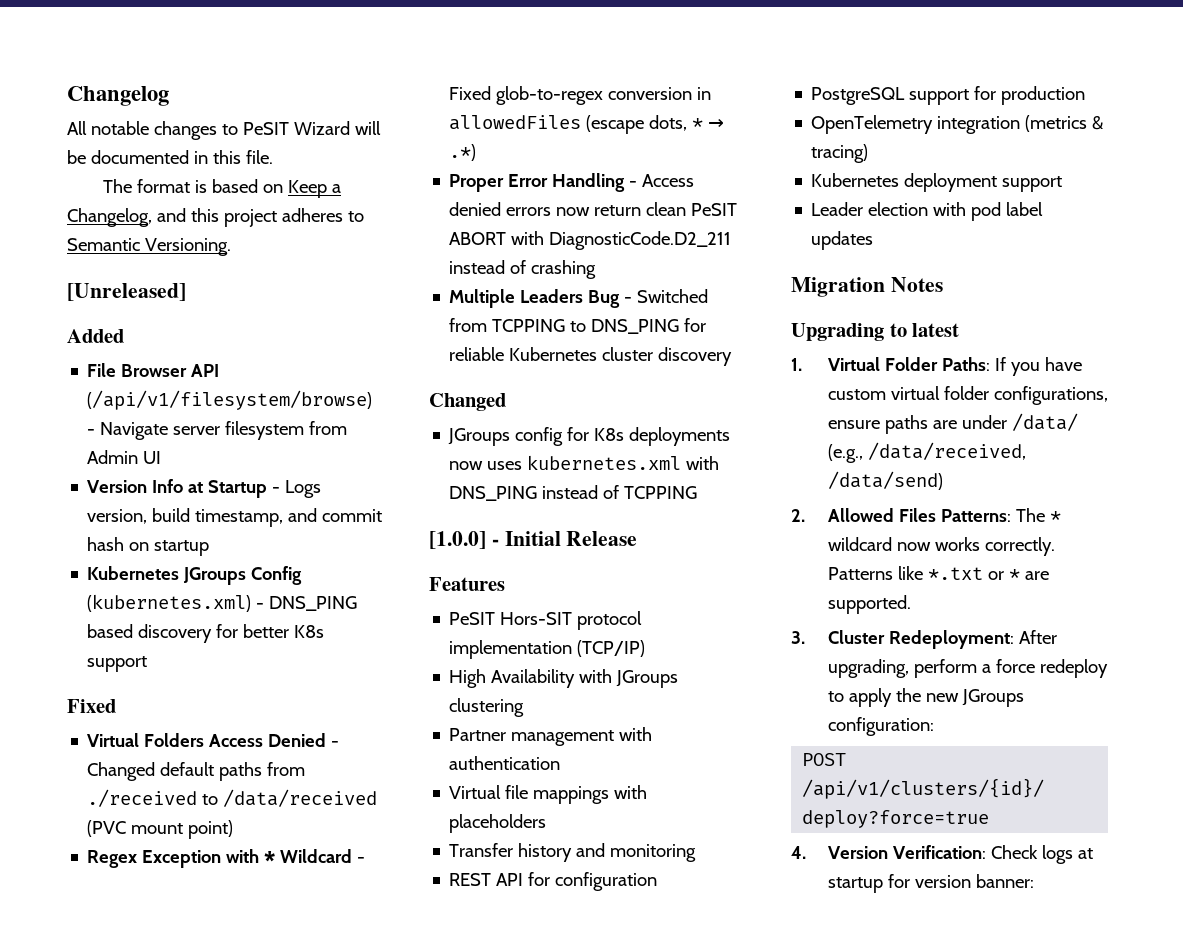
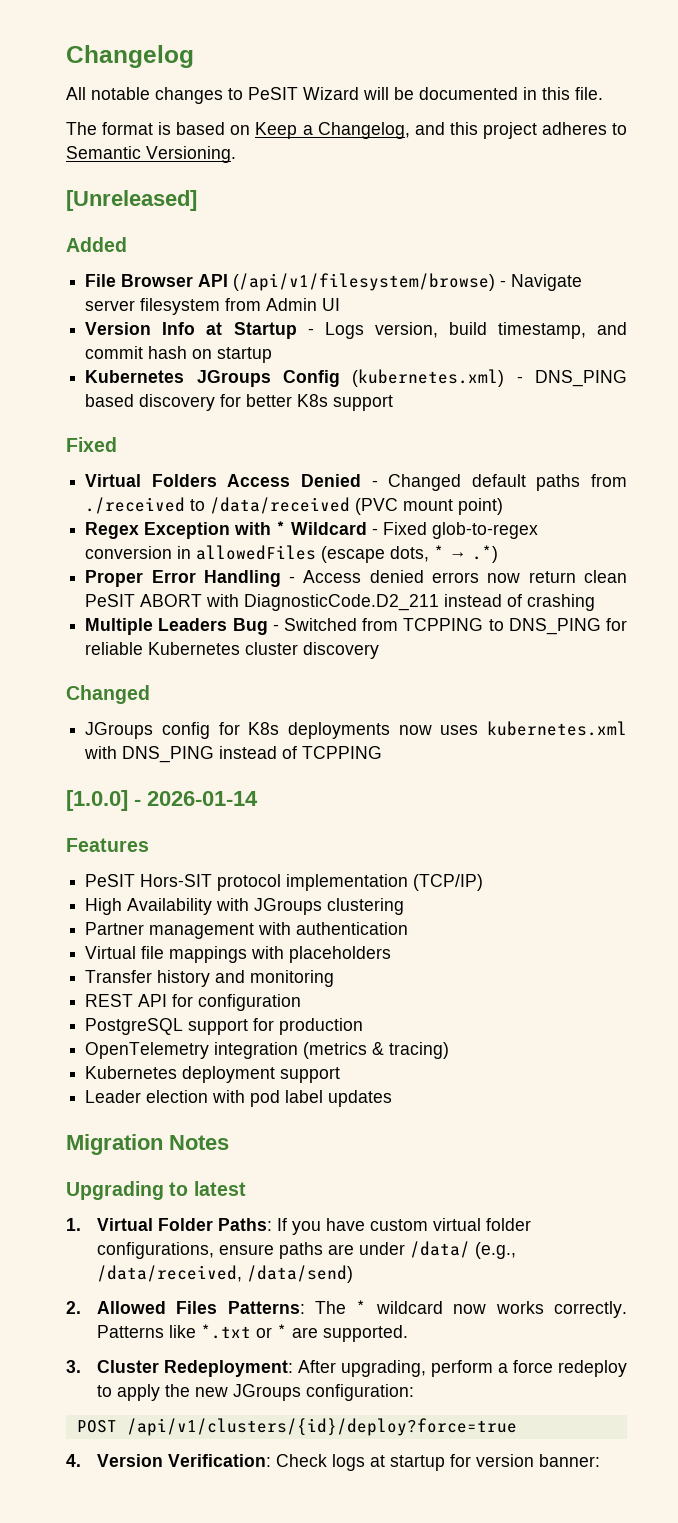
[504,531,638,546] Initial Release -> [147,791,258,806] 2026-01-14

